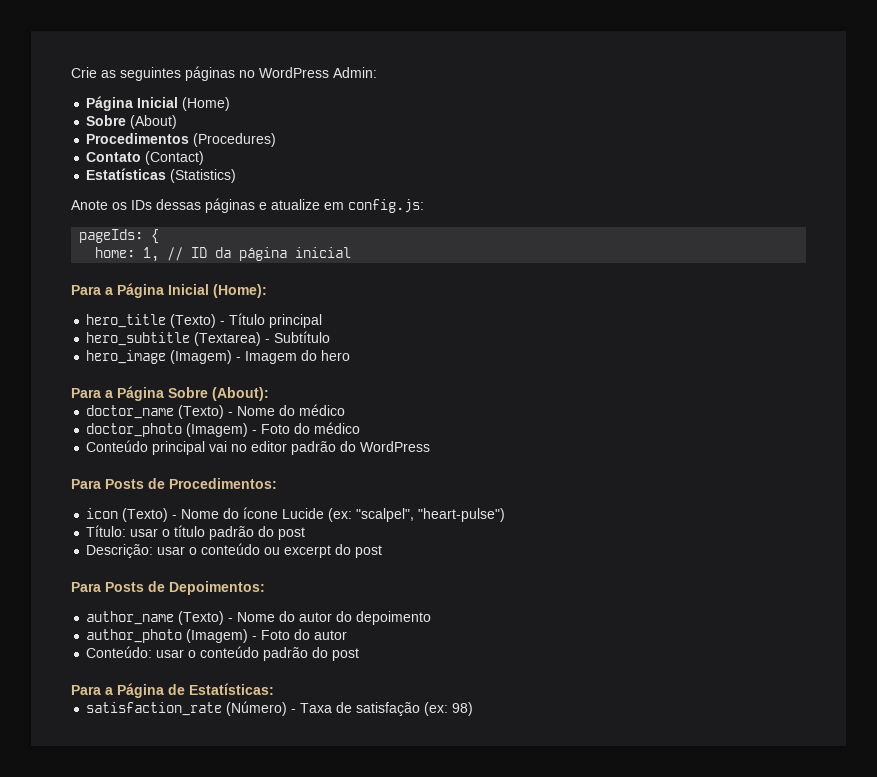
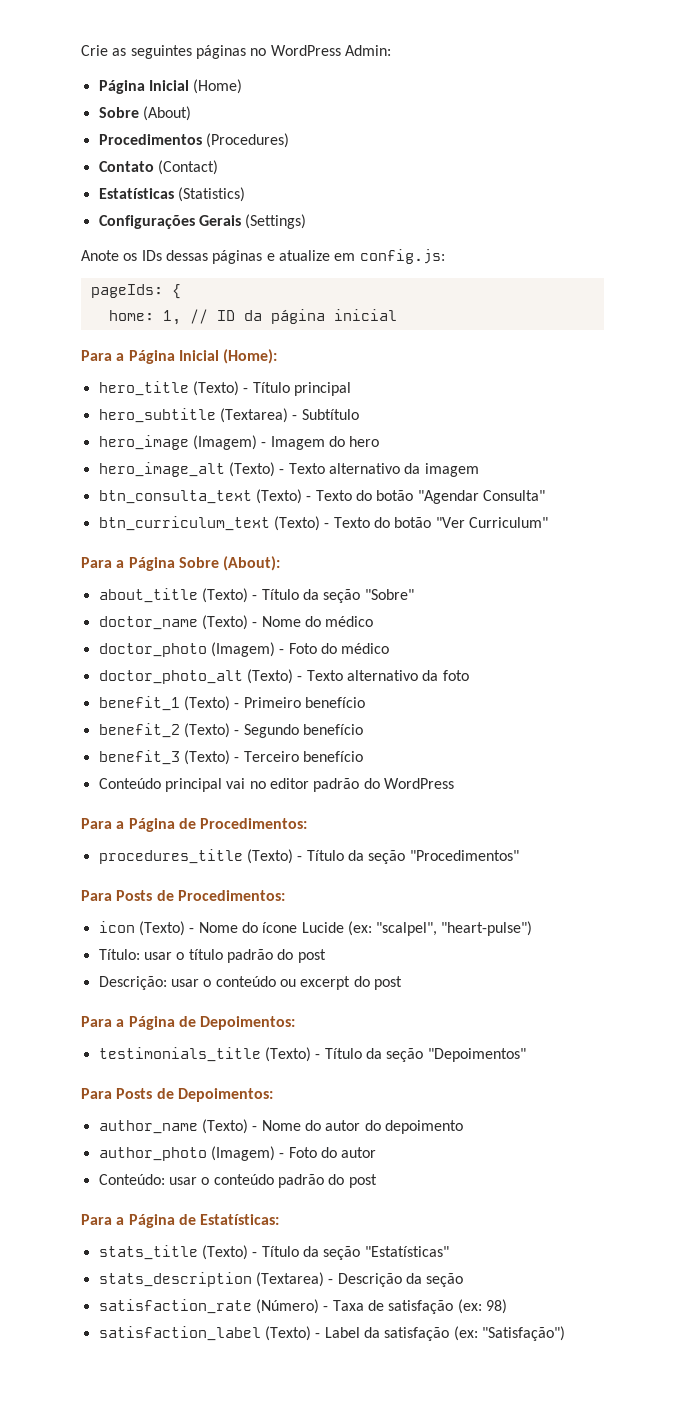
(237, 176) none -> [98,214,307,229] // Configurações Gerais (Settings)
(351, 355) none -> [98,462,479,477] [98,489,545,504] [98,516,548,531] // hero_image_alt (Texto) - Texto alternativo da imagem // btn_consulta_text (Texto) - Texto do botão "Agendar Consulta" // btn_curriculum_text (Texto) - Texto do botão "Ver Curriculum"
(269, 394) none -> [98,588,414,603] // about_title (Texto) - Título da seção "Sobre"
(361, 428) none -> [98,669,469,684] [98,696,365,711] [98,723,363,738] [98,750,363,765] // doctor_photo_alt (Texto) - Texto alternativo da foto // benefit_1 (Texto) - Primeiro benefício // benefit_2 (Texto) - Segundo benefício // benefit_3 (Texto) - Terceiro benefício
(431, 446) none -> [81,818,308,832] [98,849,519,864] // Para a Página de Procedimentos: // procedures_title (Texto) - Título da seção "Procedimentos"
(383, 551) none -> [81,1016,296,1030] [98,1047,526,1062] // Para a Página de Depoimentos: // testimonials_title (Texto) - Título da seção "Depoimentos"
(274, 689) none -> [98,1245,449,1260] [98,1272,464,1287] // stats_title (Texto) - Título da seção "Estatísticas" // stats_description (Textarea) - Descrição da seção
(474, 709) none -> [98,1326,565,1341] // satisfaction_label (Texto) - Label da satisfação (ex: "Satisfação")

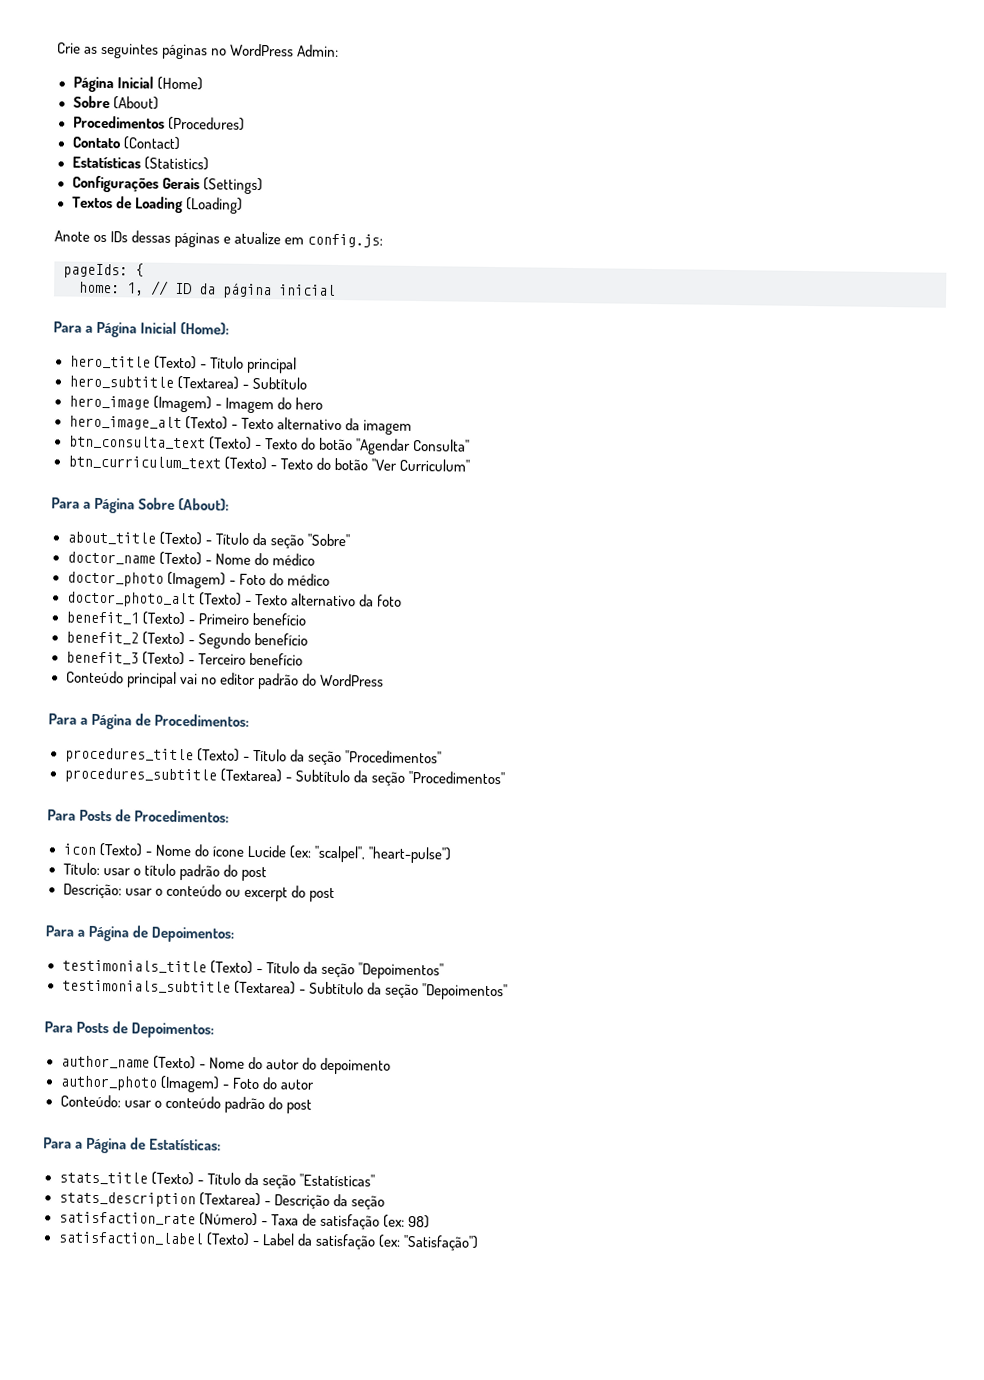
(307, 221) none -> [71,196,243,214] // Textos de Loading (Loading)
(519, 855) none -> [63,767,505,786] // procedures_subtitle (Textarea) - Subtítulo da seção "Procedimentos"
(526, 1055) none -> [61,979,508,1001] // testimonials_subtitle (Textarea) - Subtítulo da seção "Depoimentos"

